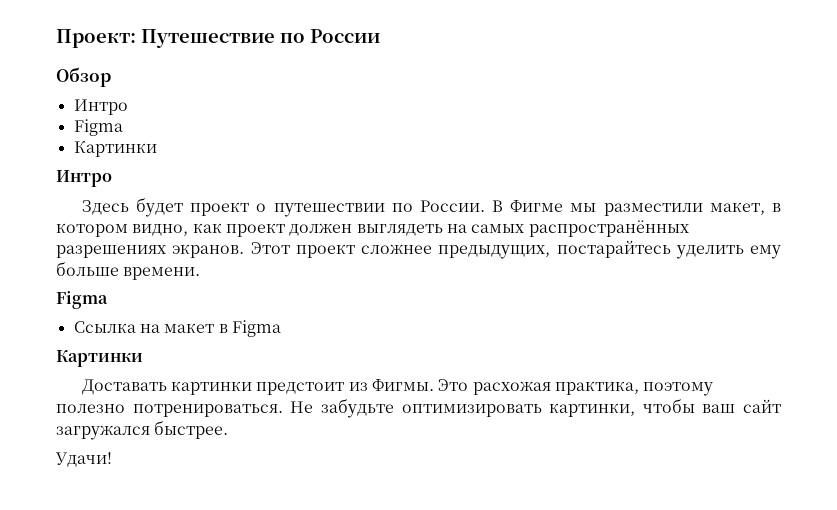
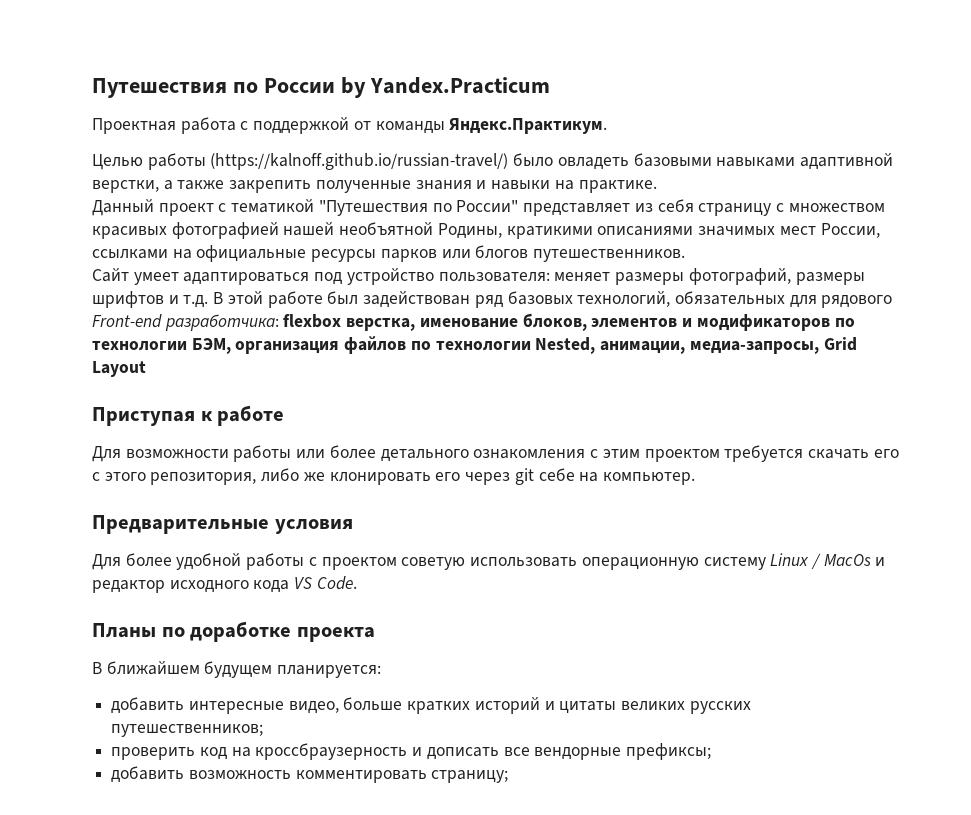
[56,29,275,48] Проект: Путешествие -> [92,78,227,98] Путешествия
[56,67,111,87] [73,99,128,115] [73,119,123,136] [73,141,157,157] [56,170,112,187] [81,197,781,217] [56,220,689,237] [56,240,781,259] [56,261,201,280] [56,291,108,309] [73,320,281,337] [56,350,143,367] [81,379,714,396] [56,398,781,418] [56,420,229,440] [55,452,112,467] // Обзор // Интро // Figma // Картинки // Интро // Здесь будет проект о путешествии по России. В Фигме мы разместили макет, в котором видно, как проект должен выглядеть на самых распространённых разрешениях экранов. Этот проект сложнее предыдущих, постарайтесь уделить ему больше времени. // Figma // Ссылка на макет в Figma // Картинки // Доставать картинки предстоит из Фигмы. Это расхожая практика, поэтому полезно потренироваться. Не забудьте оптимизировать картинки, чтобы ваш сайт загружался быстрее. // Удачи! -> [340,77,550,98] [92,117,608,134] [92,153,894,170] [92,180,657,193] [92,199,885,216] [92,222,880,239] [92,245,686,262] [92,268,865,285] [92,291,893,308] [92,313,855,331] [92,336,857,354] [92,361,146,377] [92,405,285,426] [92,445,899,462] [92,468,695,485] [92,515,353,534] [92,553,886,570] [92,576,357,593] [92,621,375,642] [92,661,382,678] [111,697,751,714] [111,724,264,737] [111,743,712,760] [111,766,509,783] by Yandex.Practicum // Проектная работа с поддержкой от команды Яндекс.Практикум. // Целью работы (https://kalnoff.github.io/russian-travel/) было овладеть базовыми навыками адаптивной верстки, а также закрепить полученные знания и навыки на практике. // Данный проект с тематикой "Путешествия по России" представляет из себя страницу с множеством красивых фотографией нашей необъятной Родины, кратикими описаниями значимых мест России, ссылками на официальные ресурсы парков или блогов путешественников. // Сайт умеет адаптироваться под устройство пользователя: меняет размеры фотографий, размеры шрифтов и т.д. В этой работе был задействован ряд базовых технологий, обязательных для рядового Front-end разработчика: flexbox верстка, именование блоков, элементов и модификаторов по технологии БЭМ, организация файлов по технологии Nested, анимации, медиа-запросы, Grid Layout // Приступая к работе // Для возможности работы или более детального ознакомления с этим проектом требуется скачать его с этого репозитория, либо же клонировать его через git себе на компьютер. // Предварительные условия // Для более удобной работы с проектом советую использовать операционную систему Linux / MacOs и редактор исходного кода VS Code. // Планы по доработке проекта // В ближайшем будущем планируется: // добавить интересные видео, больше кратких историй и цитаты великих русских путешественников; // проверить код на кроссбраузерность и дописать все вендорные префиксы; // добавить возможность комментировать страницу;

